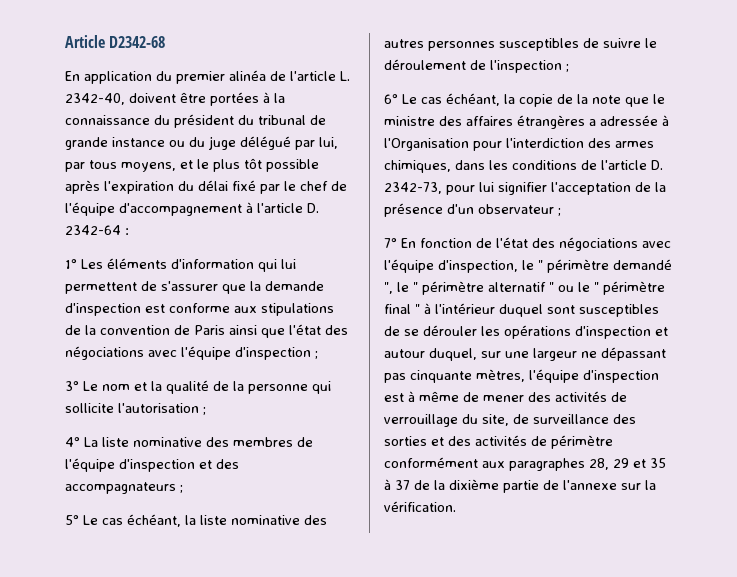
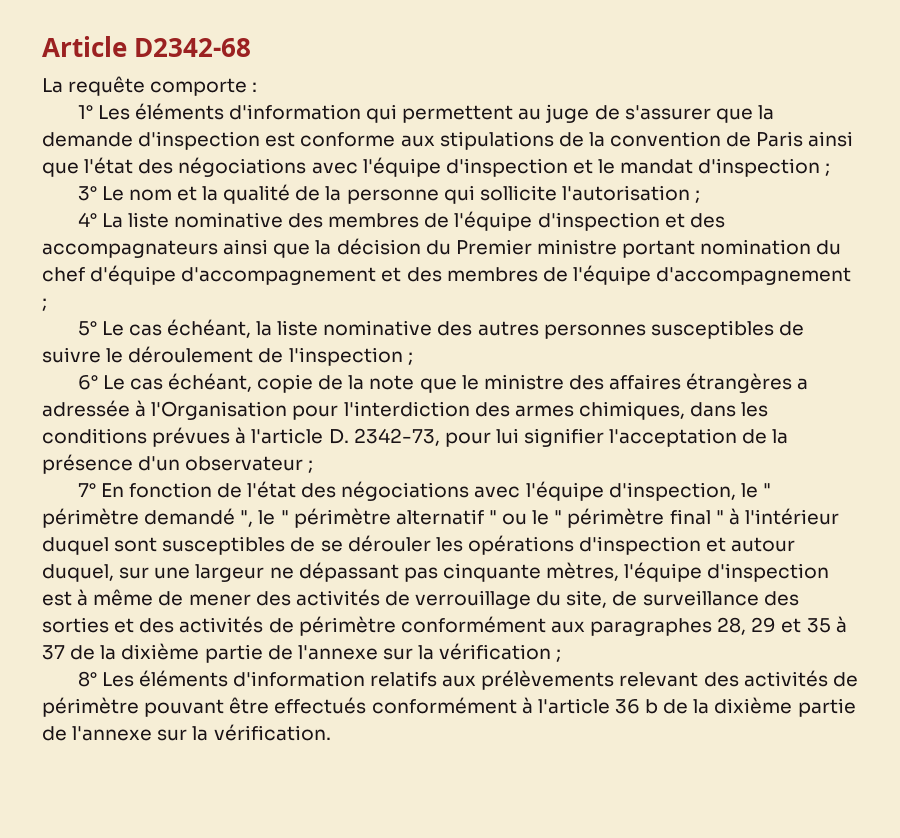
[65,70,350,84] [65,92,285,106] [65,114,326,128] [65,136,338,150] [65,158,319,172] [65,180,347,194] [65,202,319,216] [65,225,121,235] En application du premier alinéa de l'article L. 2342-40, doivent être portées à la connaissance du président du tribunal de grande instance ou du juge délégué par lui, par tous moyens, et le plus tôt possible après l'expiration du délai fixé par le chef de l'équipe d'accompagnement à l'article D. 2342-64 -> [42,76,248,96] La requête comporte
[281,259,296,269] [65,282,137,294] lui permettent -> [402,104,590,123] permettent au juge
(311, 353) none -> [572,158,821,177] et le mandat d'inspection
(176, 488) none -> [223,238,842,258] [42,265,852,285] ainsi que la décision du Premier ministre portant nomination du chef d'équipe d'accompagnement et des membres de l'équipe d'accompagnement
[504,94,515,104] la -> (252, 382) none
[581,160,597,170] de -> [152,427,247,447] prévues à
(656, 485) none -> [439,643,562,662] [77,670,858,690] [42,697,856,717] [42,726,209,741] vérification ; // 8° Les éléments d'information relatifs aux prélèvements relevant des activités de périmètre pouvant être effectués conformément à l'article 36 b de la dixième partie de l'annexe sur la

